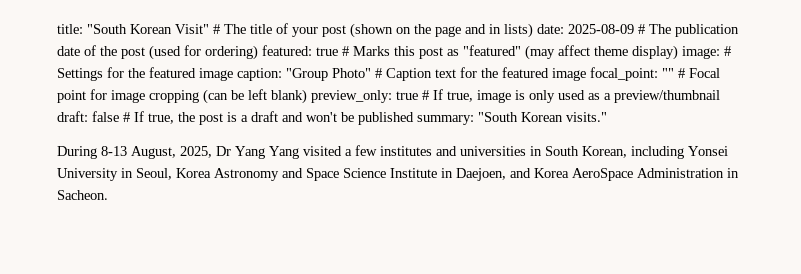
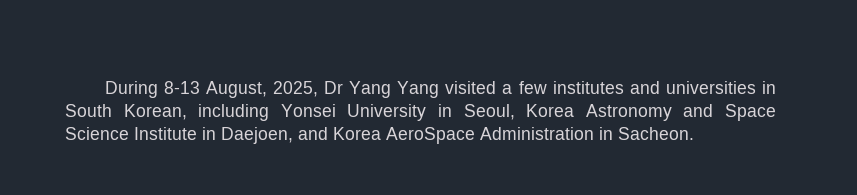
[57,23,739,38] [57,45,731,60] [57,67,720,81] [57,89,720,104] [57,111,607,125] title: "South Korean Visit" # The title of your post (shown on the page and in lists) date: 2025-08-09 # The publication date of the post (used for ordering) featured: true # Marks this post as "featured" (may affect theme display) image: # Settings for the featured image caption: "Group Photo" # Caption text for the featured image focal_point: "" # Focal point for image cropping (can be left blank) preview_only: true # If true, image is only used as a preview/thumbnail draft: false # If true, the post is a draft and won't be published summary: "South Korean visits." // -> (104, 89) none

